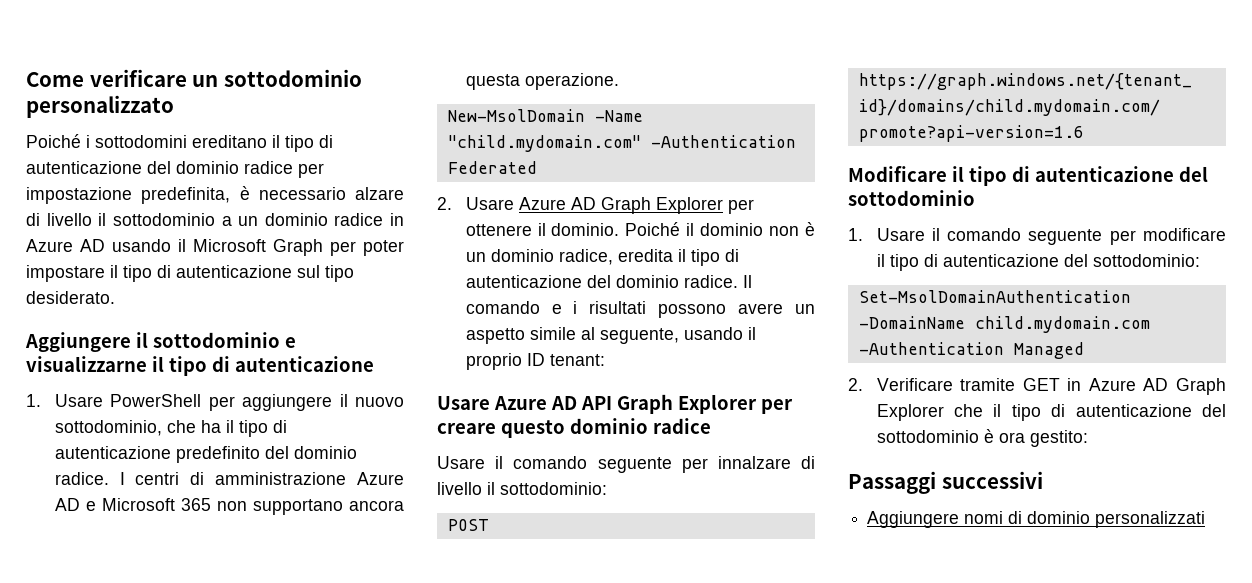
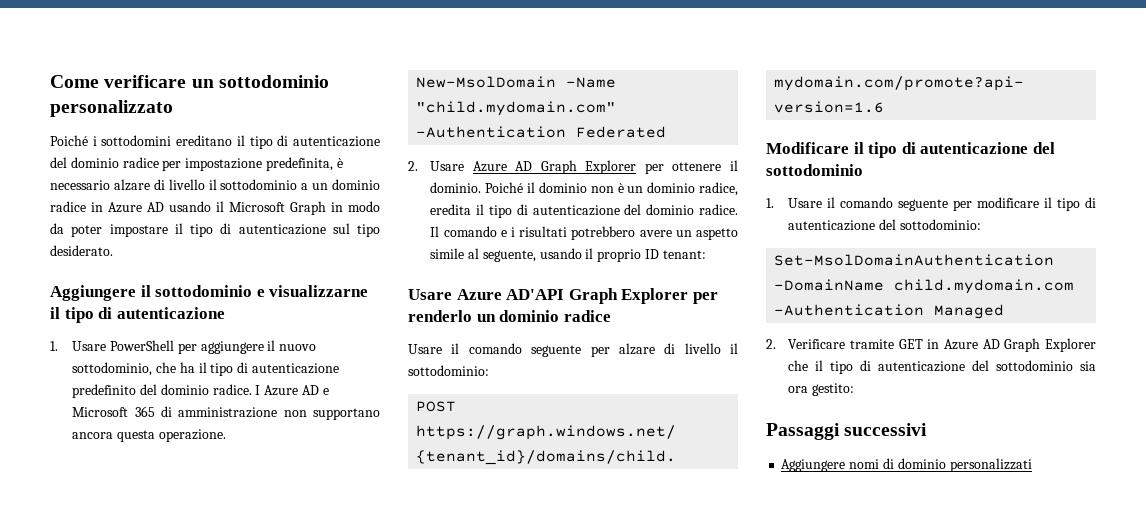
[330,241,356,256] per -> [331,201,380,212] [50,223,64,234] in modo da
[135,472,347,485] centri di amministrazione -> (261, 390) none
(211, 504) none -> [160,406,278,418] di amministrazione
[658,304,727,318] possono -> [571,226,636,240] potrebbero
[550,394,793,414] [437,420,565,438] AD API Graph Explorer per creare questo -> [506,288,718,304] [408,310,496,322] AD'API Graph Explorer per renderlo un
[717,456,791,469] innalzare -> [618,343,655,355] alzare
[983,429,994,443] è -> [1080,361,1096,371] sia

